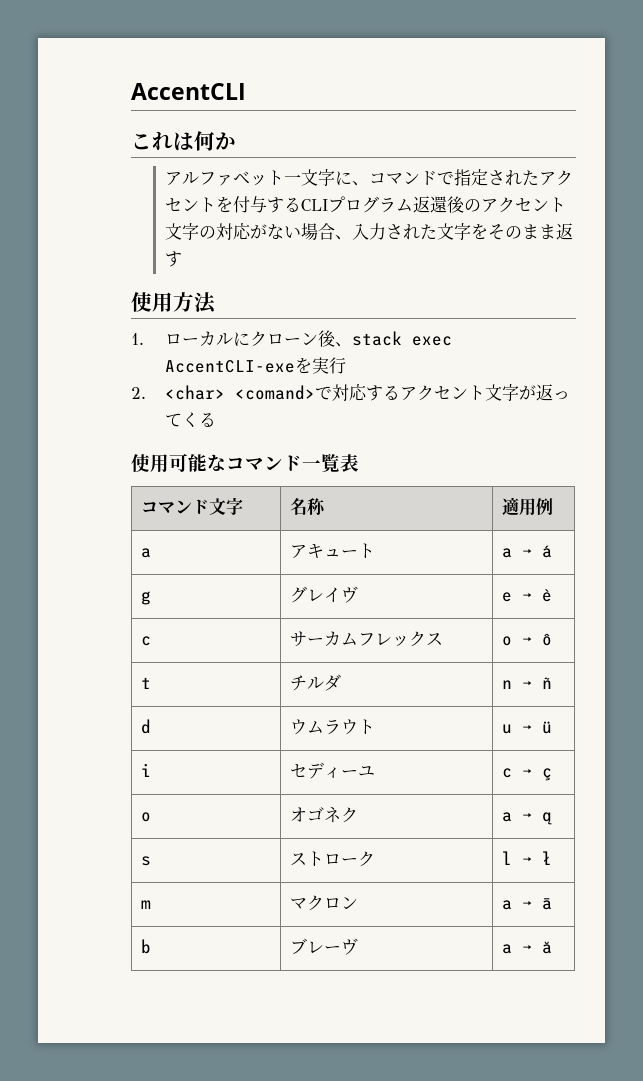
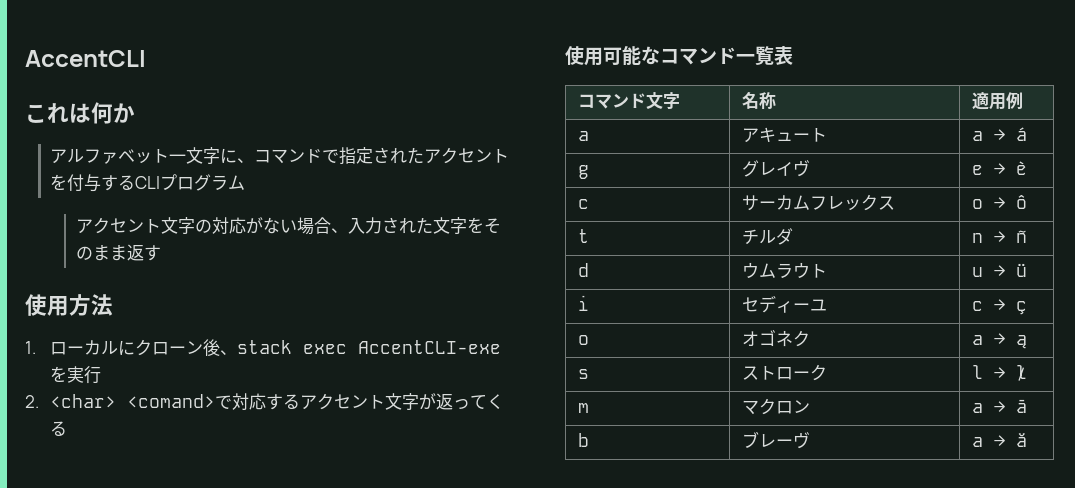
[412,196,481,213] 返還後の -> (246, 182) //

